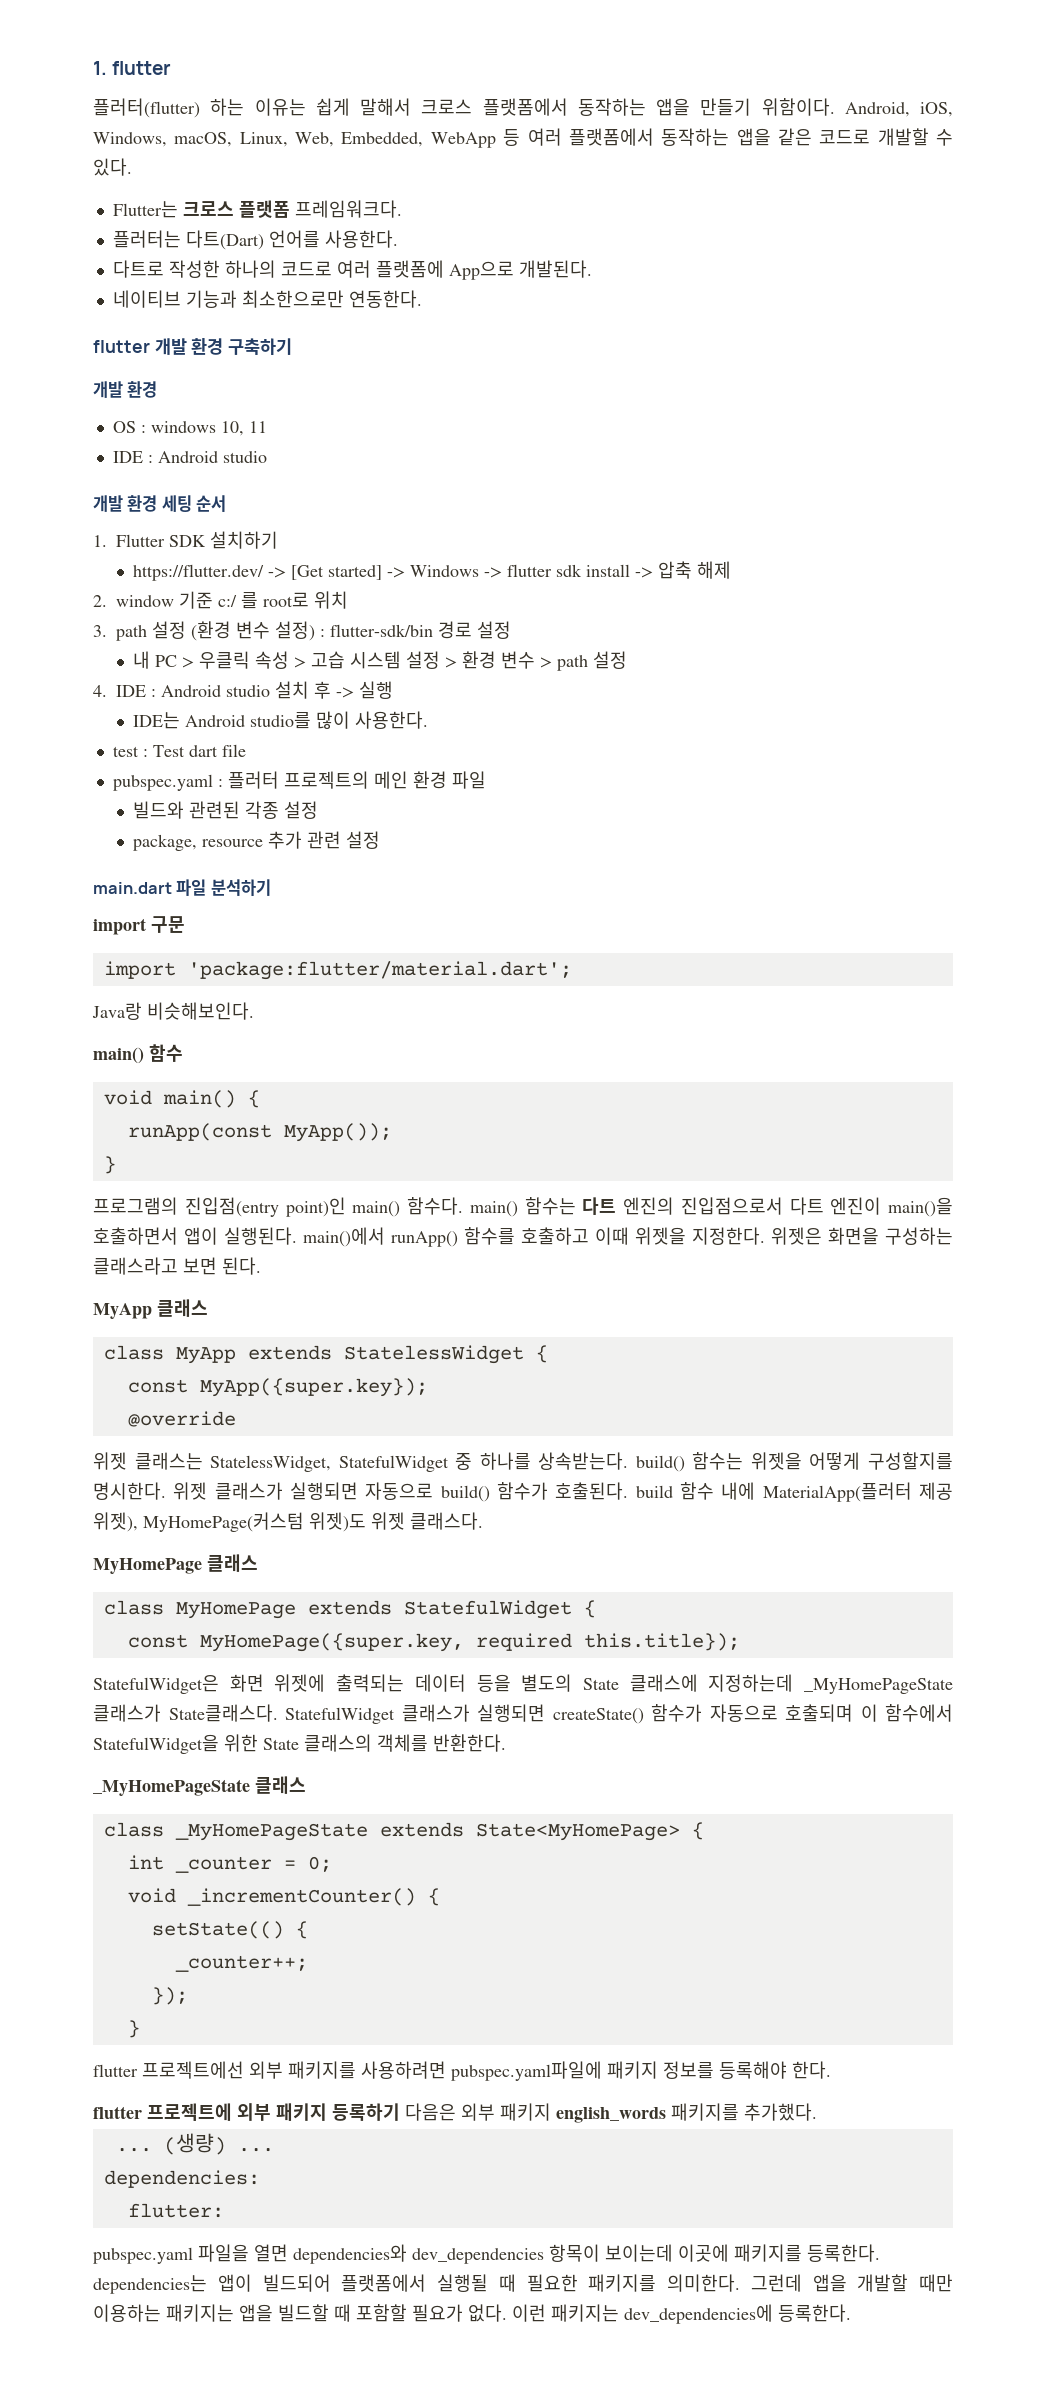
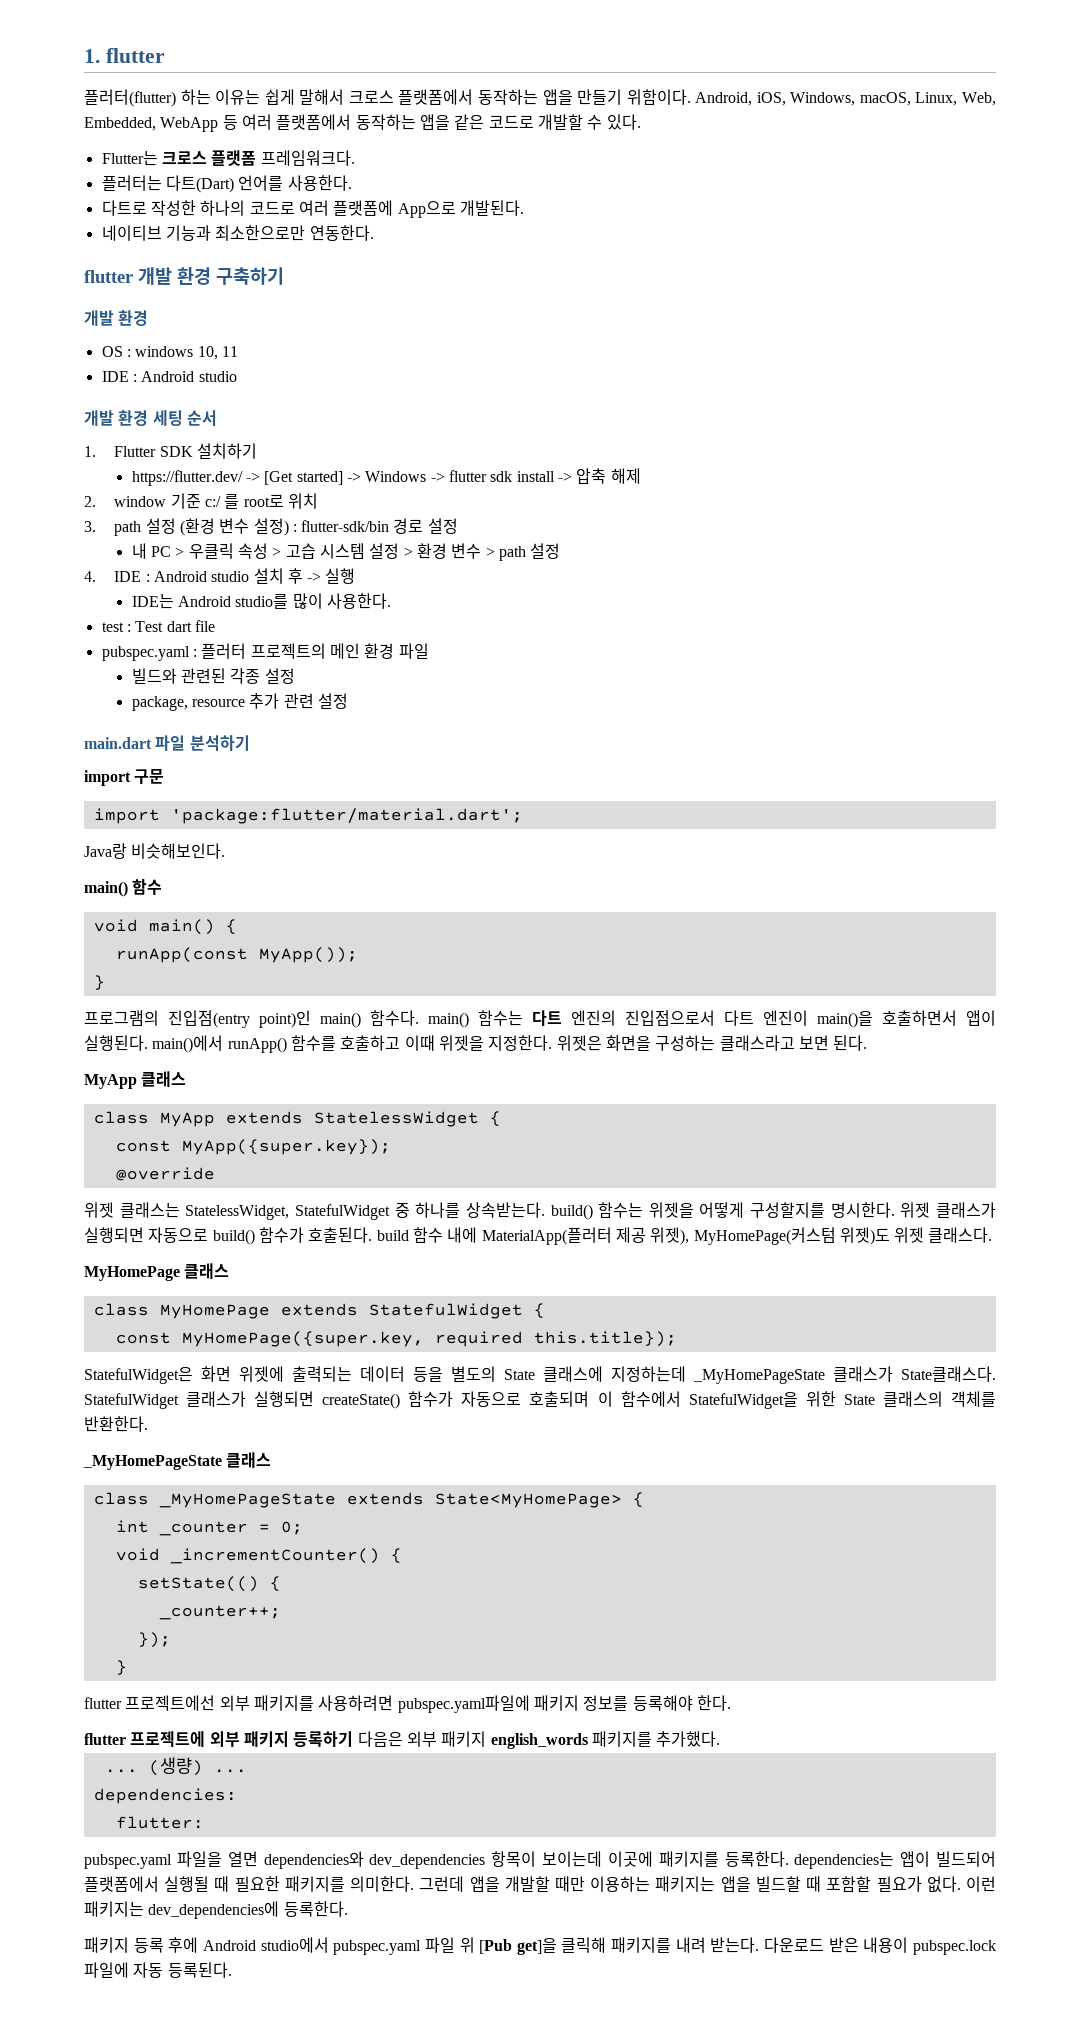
(851, 2313) none -> [84,1937,996,1955] [84,1962,232,1978] // 패키지 등록 후에 Android studio에서 pubspec.yaml 파일 위 [Pub get]을 클릭해 패키지를 내려 받는다. 다운로드 받은 내용이 pubspec.lock 파일에 자동 등록된다.

